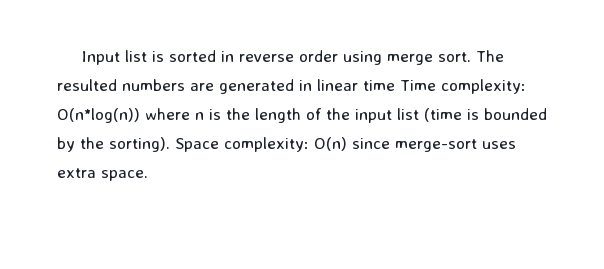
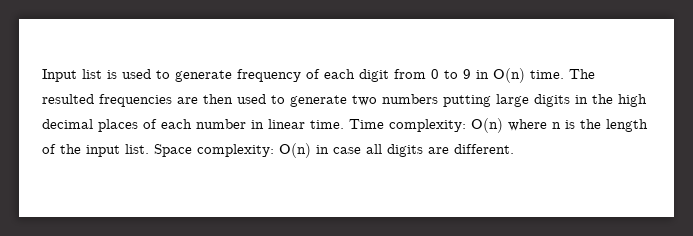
[169,50,505,65] [57,79,294,94] sorted in reverse order using merge sort. The resulted numbers are generated -> [122,68,595,83] [42,94,647,107] [42,119,246,132] used to generate frequency of each digit from 0 to 9 in O(n) time. The resulted frequencies are then used to generate two numbers putting large digits in the high decimal places of each number
[363,80,395,91] time -> [310,120,344,129] time.
[57,108,140,123] O(n*log(n)) -> [471,118,503,133] O(n)
[397,108,547,122] [57,137,516,152] [57,168,148,181] list (time is bounded by the sorting). Space complexity: O(n) since merge-sort uses extra space. -> [125,143,514,158] list. Space complexity: O(n) in case all digits are different.

